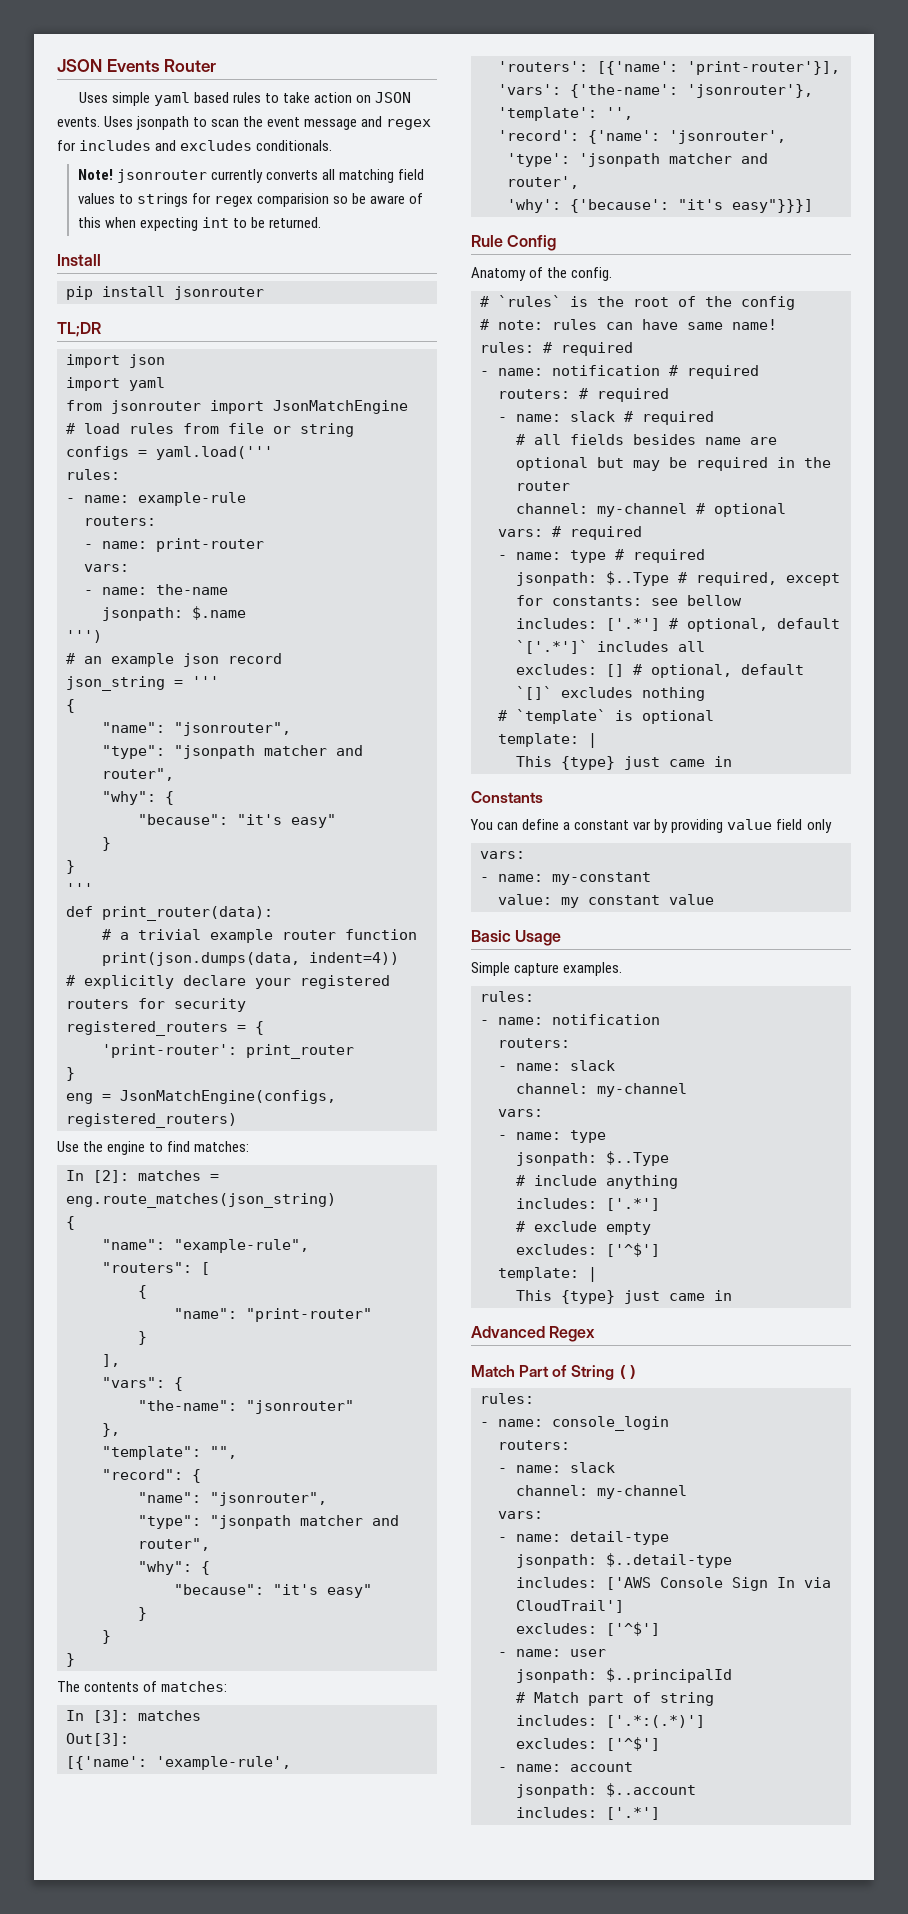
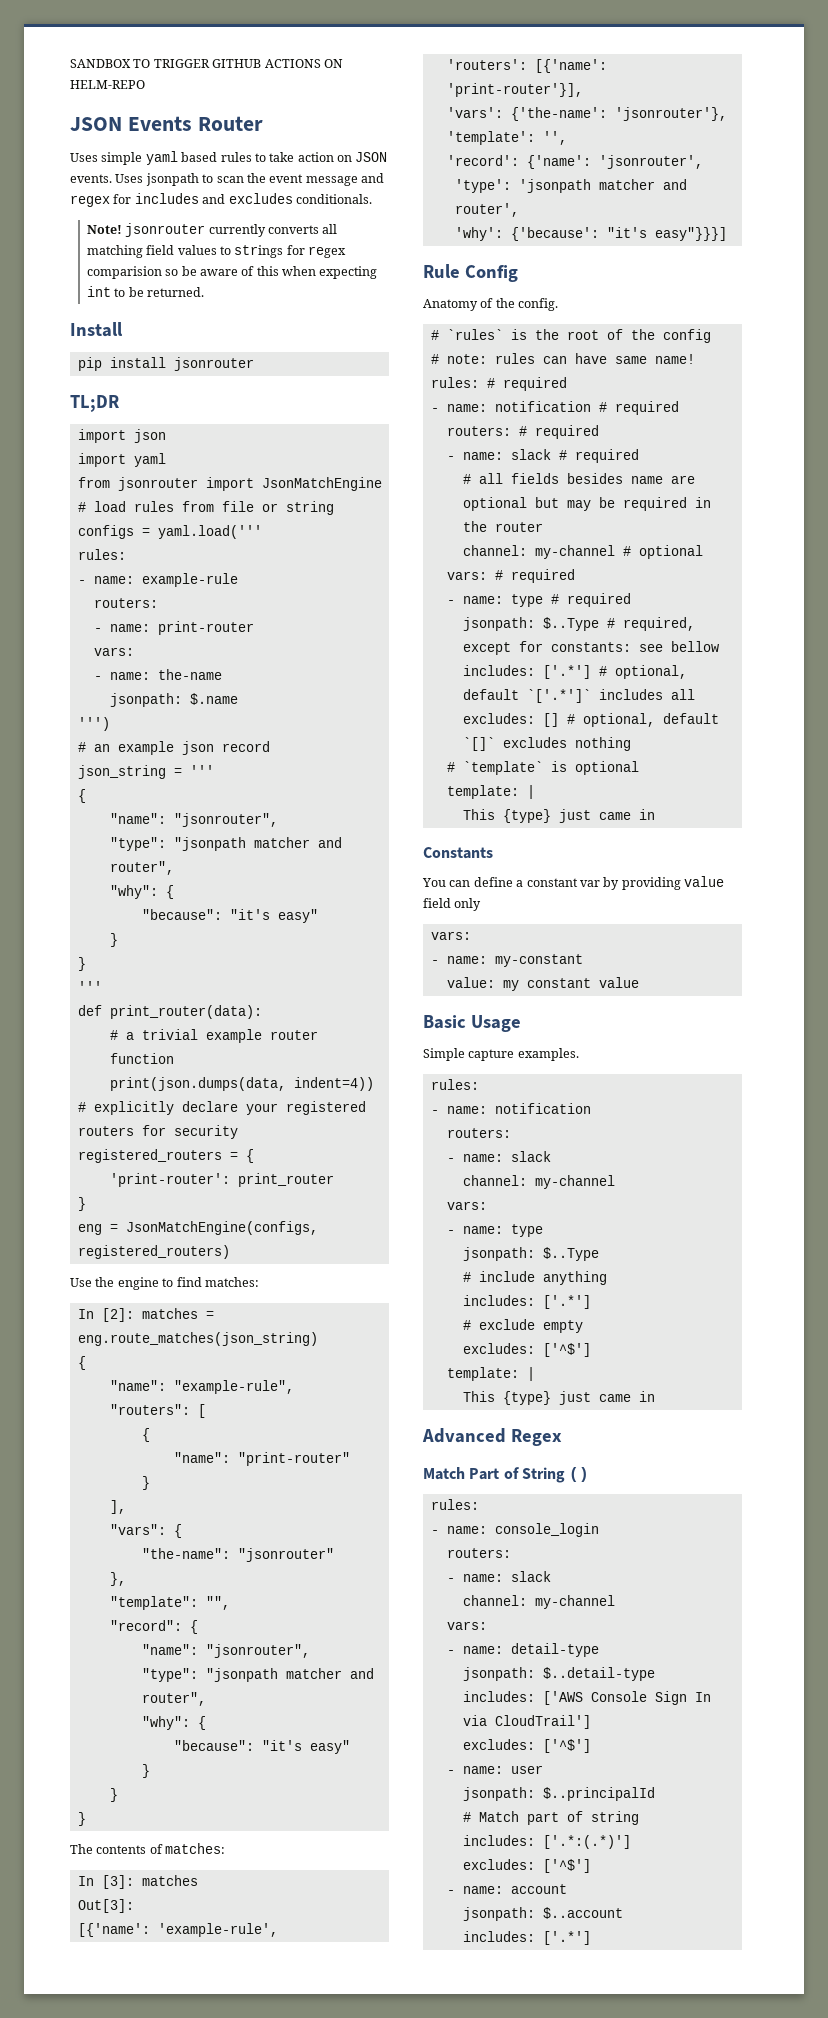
(57, 65) none -> [70,59,343,68] [70,80,145,89] SANDBOX TO TRIGGER GITHUB ACTIONS ON HELM-REPO //

